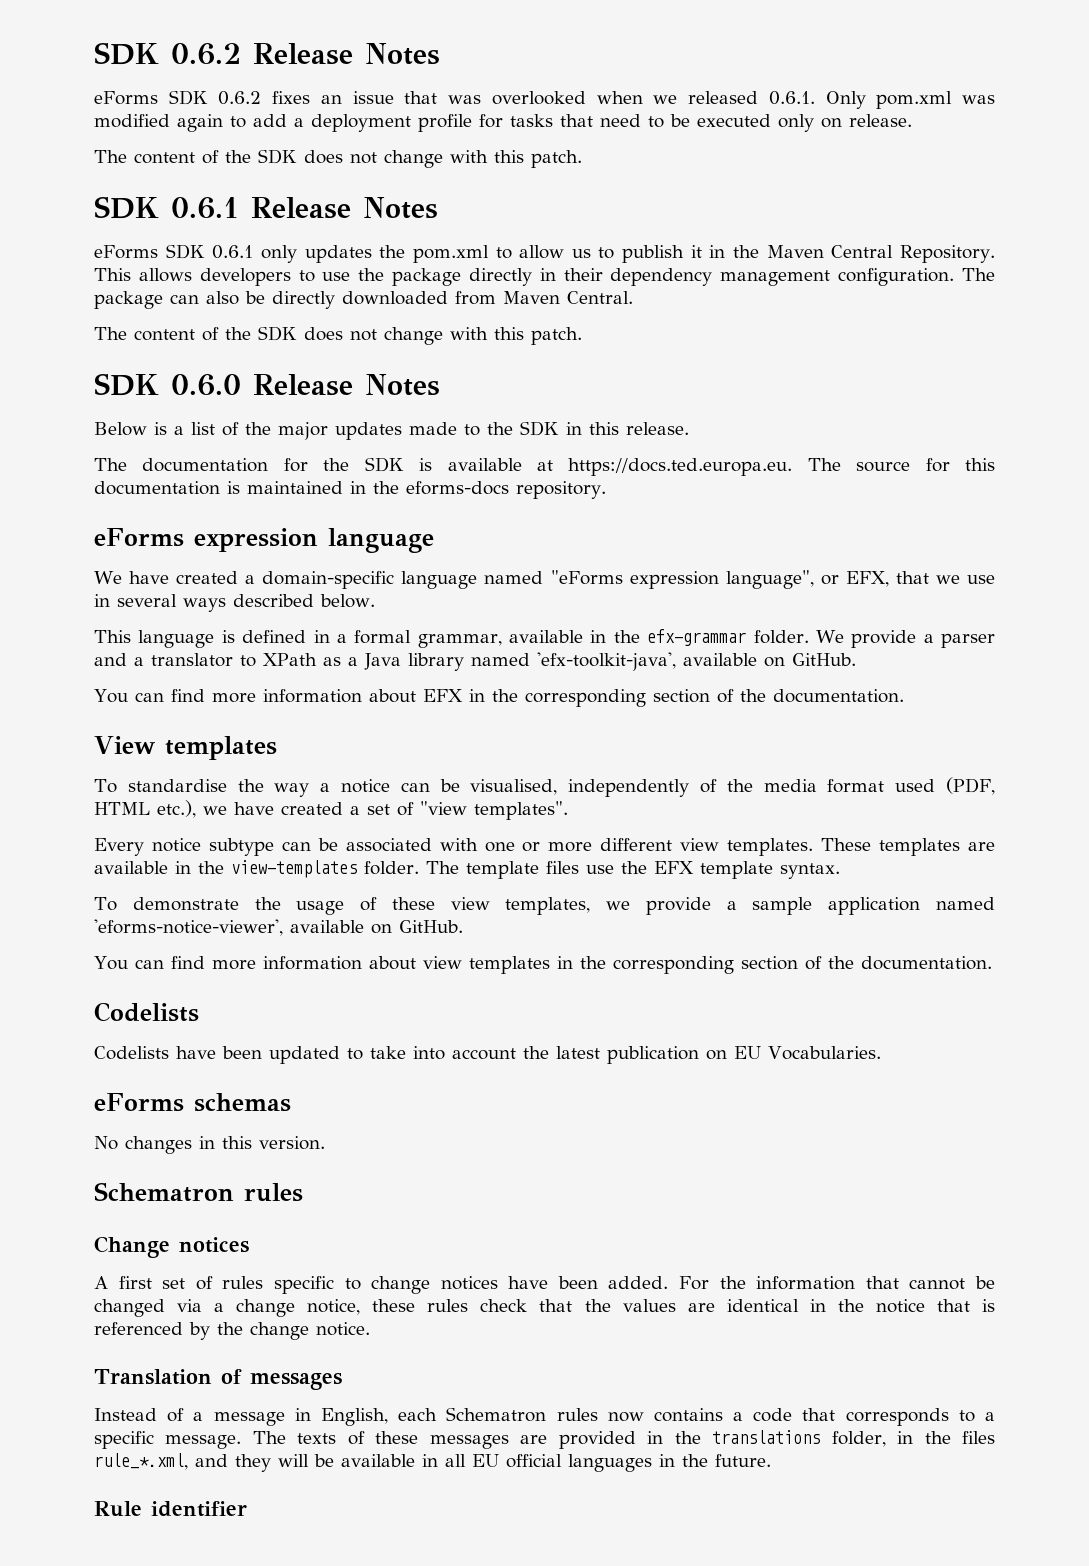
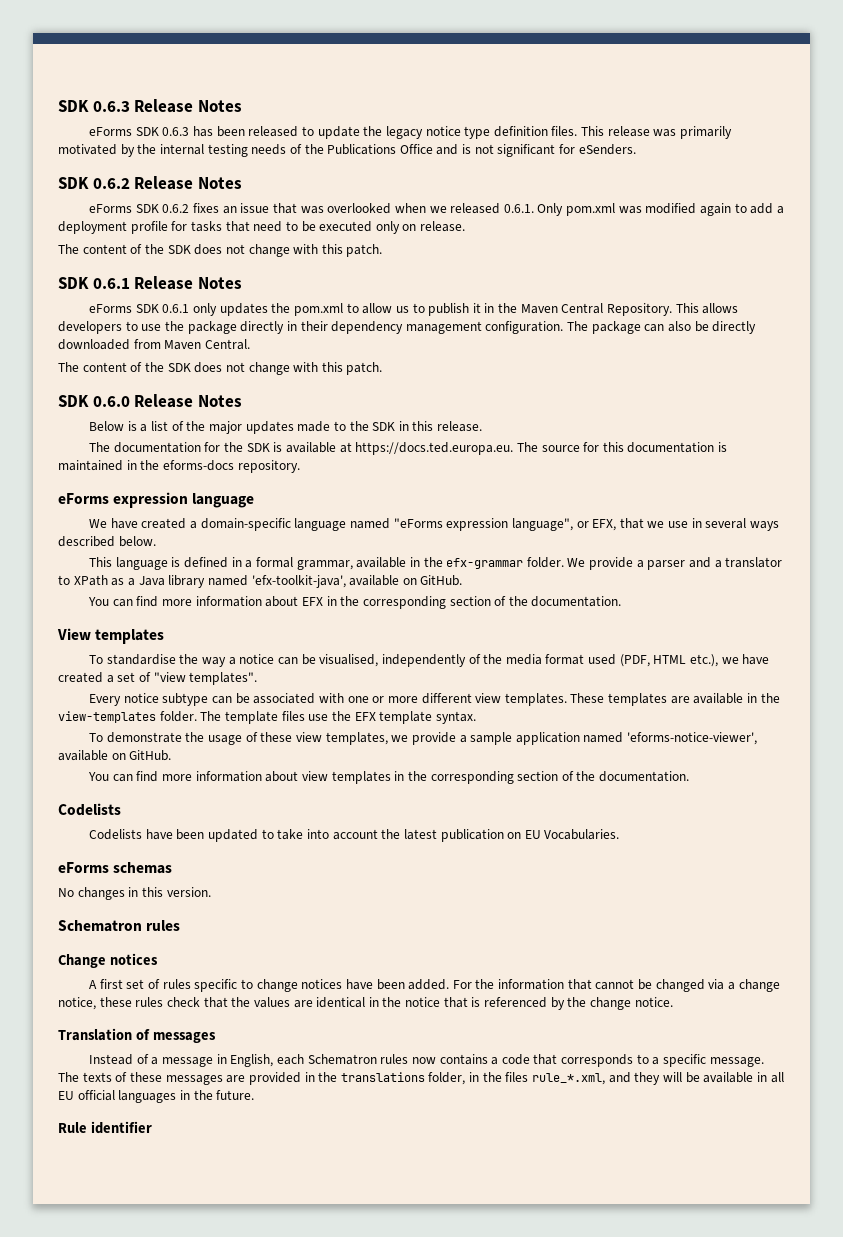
[94,42,159,65] SDK -> [58,99,242,113] [89,126,733,139] [58,144,636,157] [58,177,89,189] SDK 0.6.3 Release Notes // eForms SDK 0.6.3 has been released to update the legacy notice type definition files. This release was primarily motivated by the internal testing needs of the Publications Office and is not significant for eSenders. // SDK

